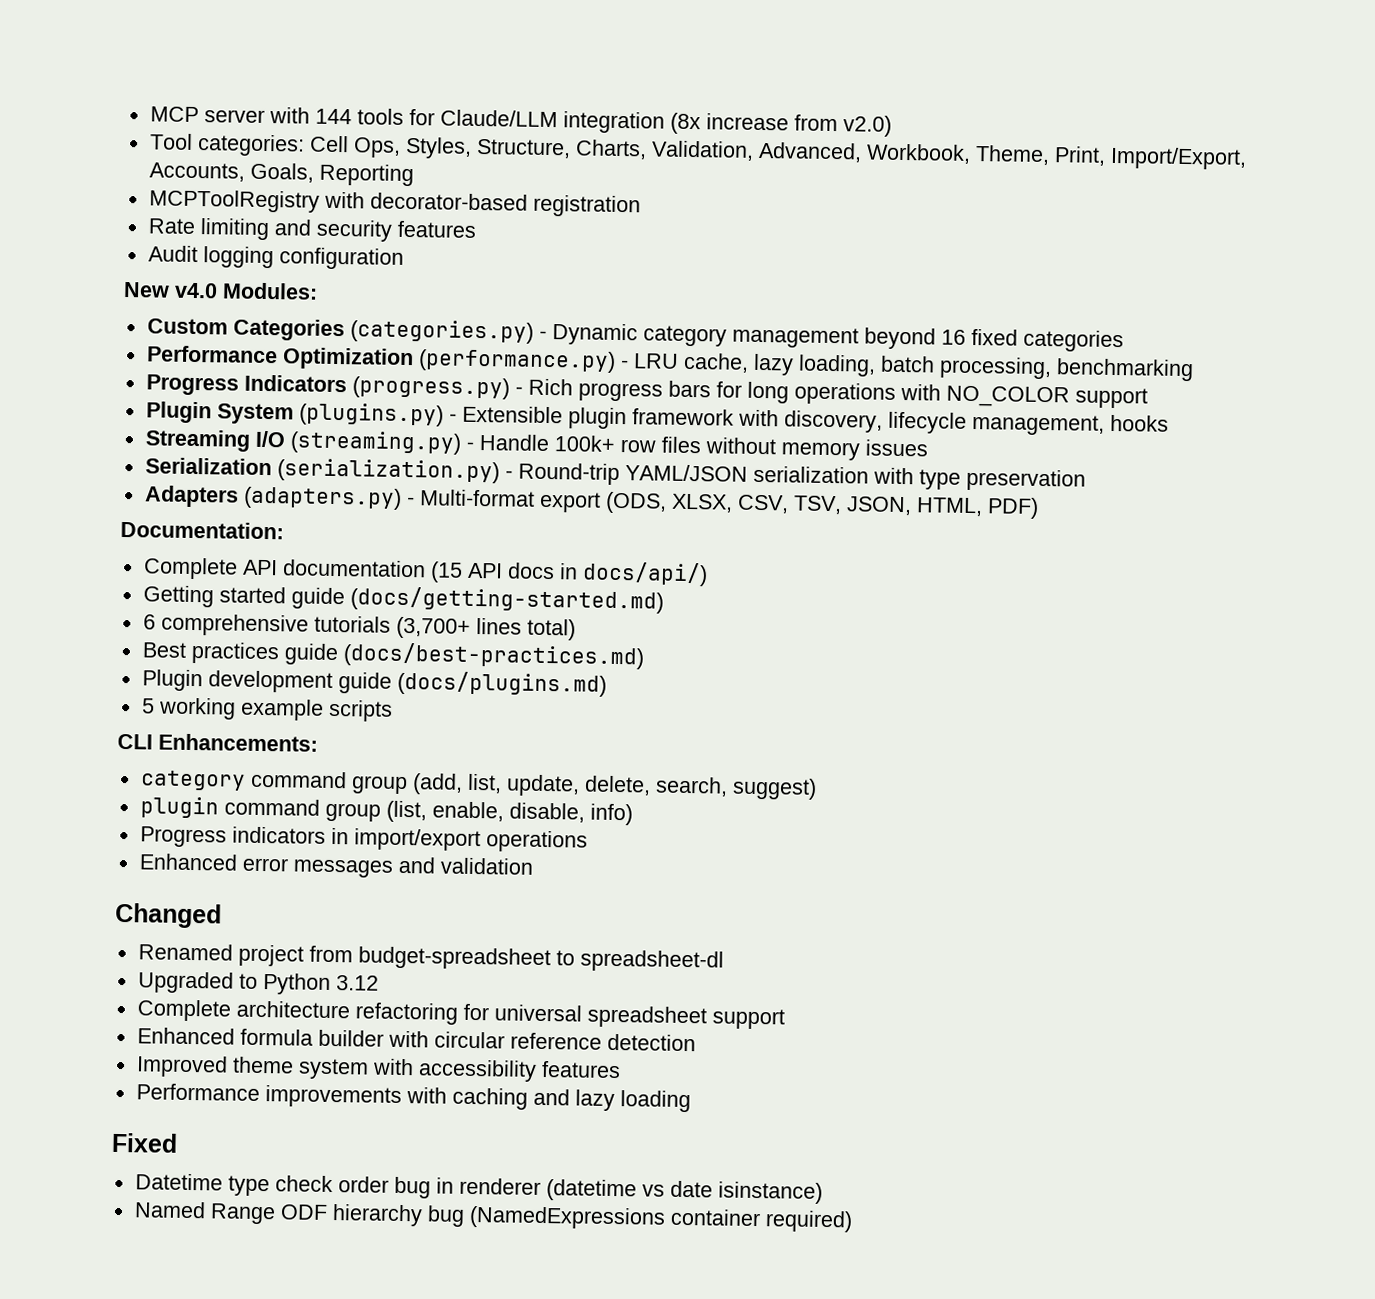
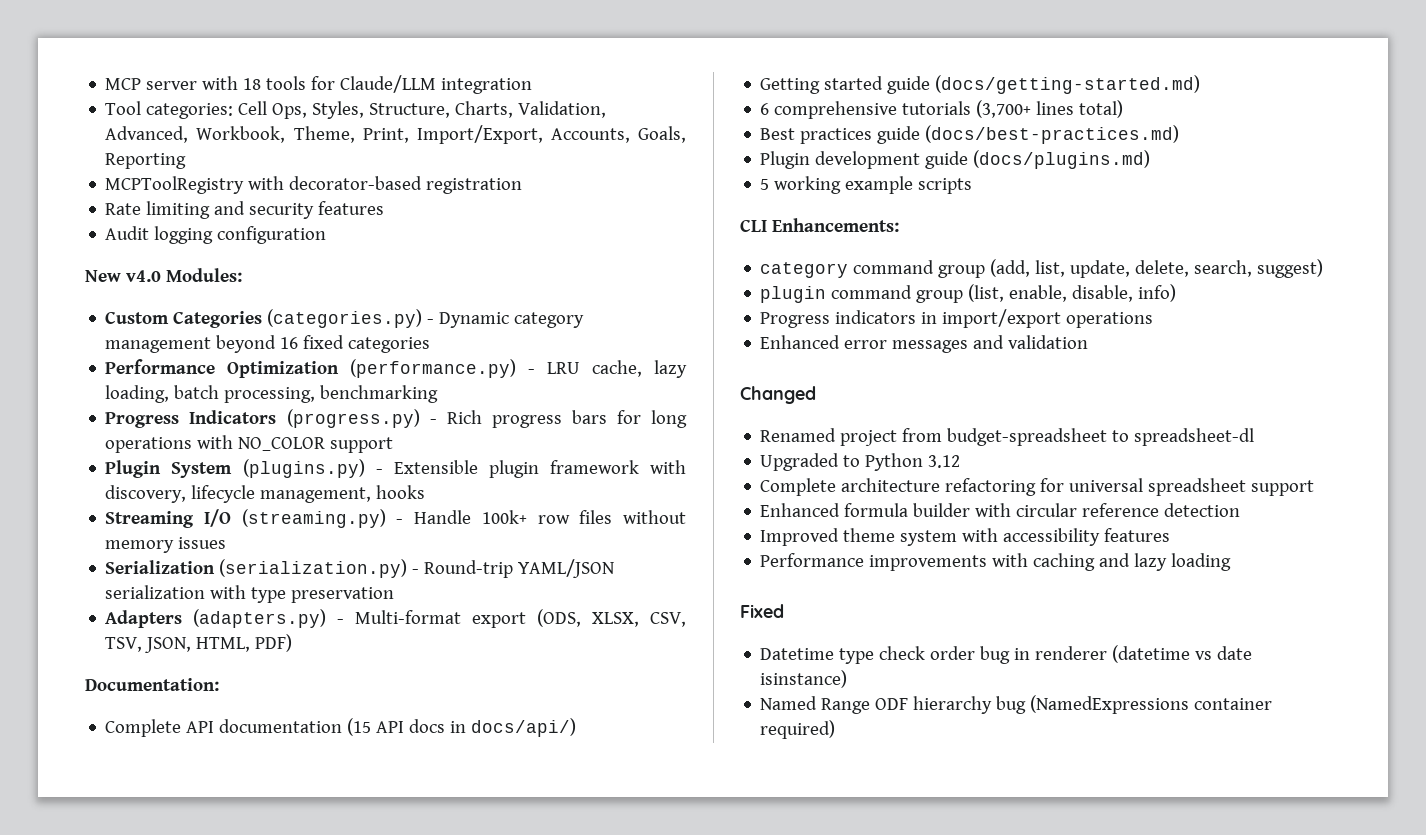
[314,108,352,125] 144 -> [243,78,262,90] 18
[669,112,892,137] (8x increase from v2.0) -> (533, 86) none

